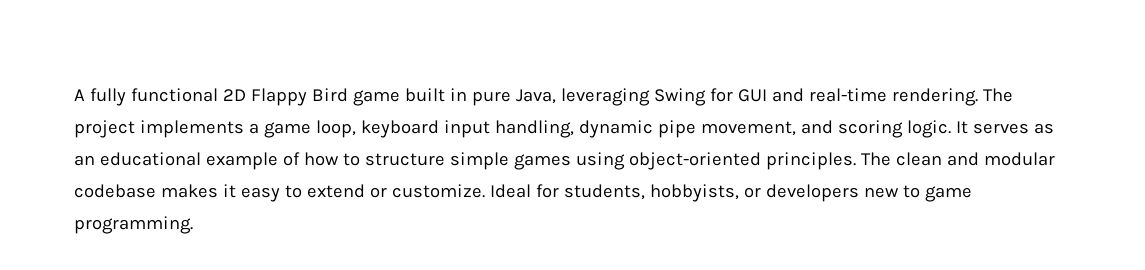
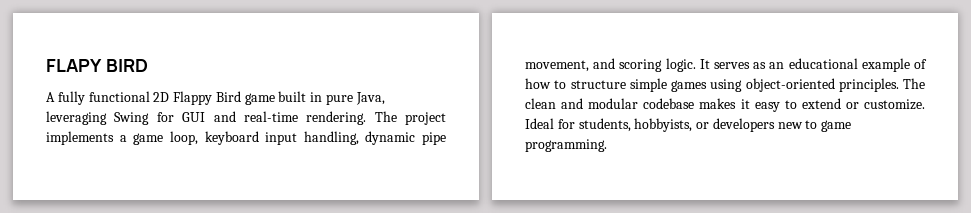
(74, 95) none -> [46,59,148,72] FLAPY BIRD //

